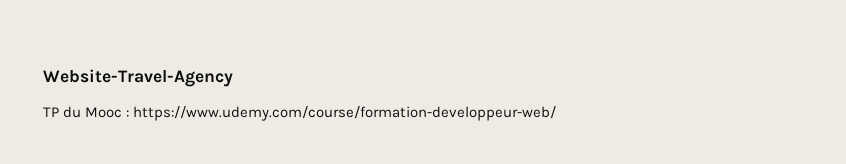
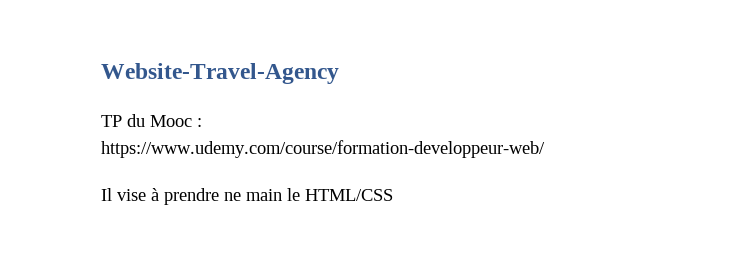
(557, 113) none -> [101,188,393,205] // Il vise à prendre ne main le HTML/CSS

